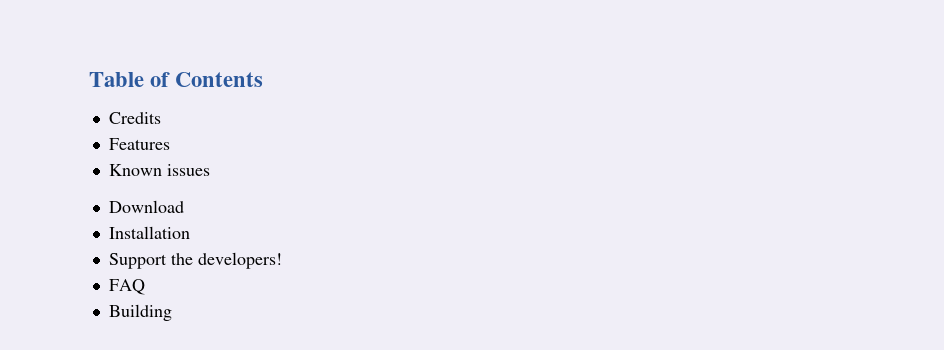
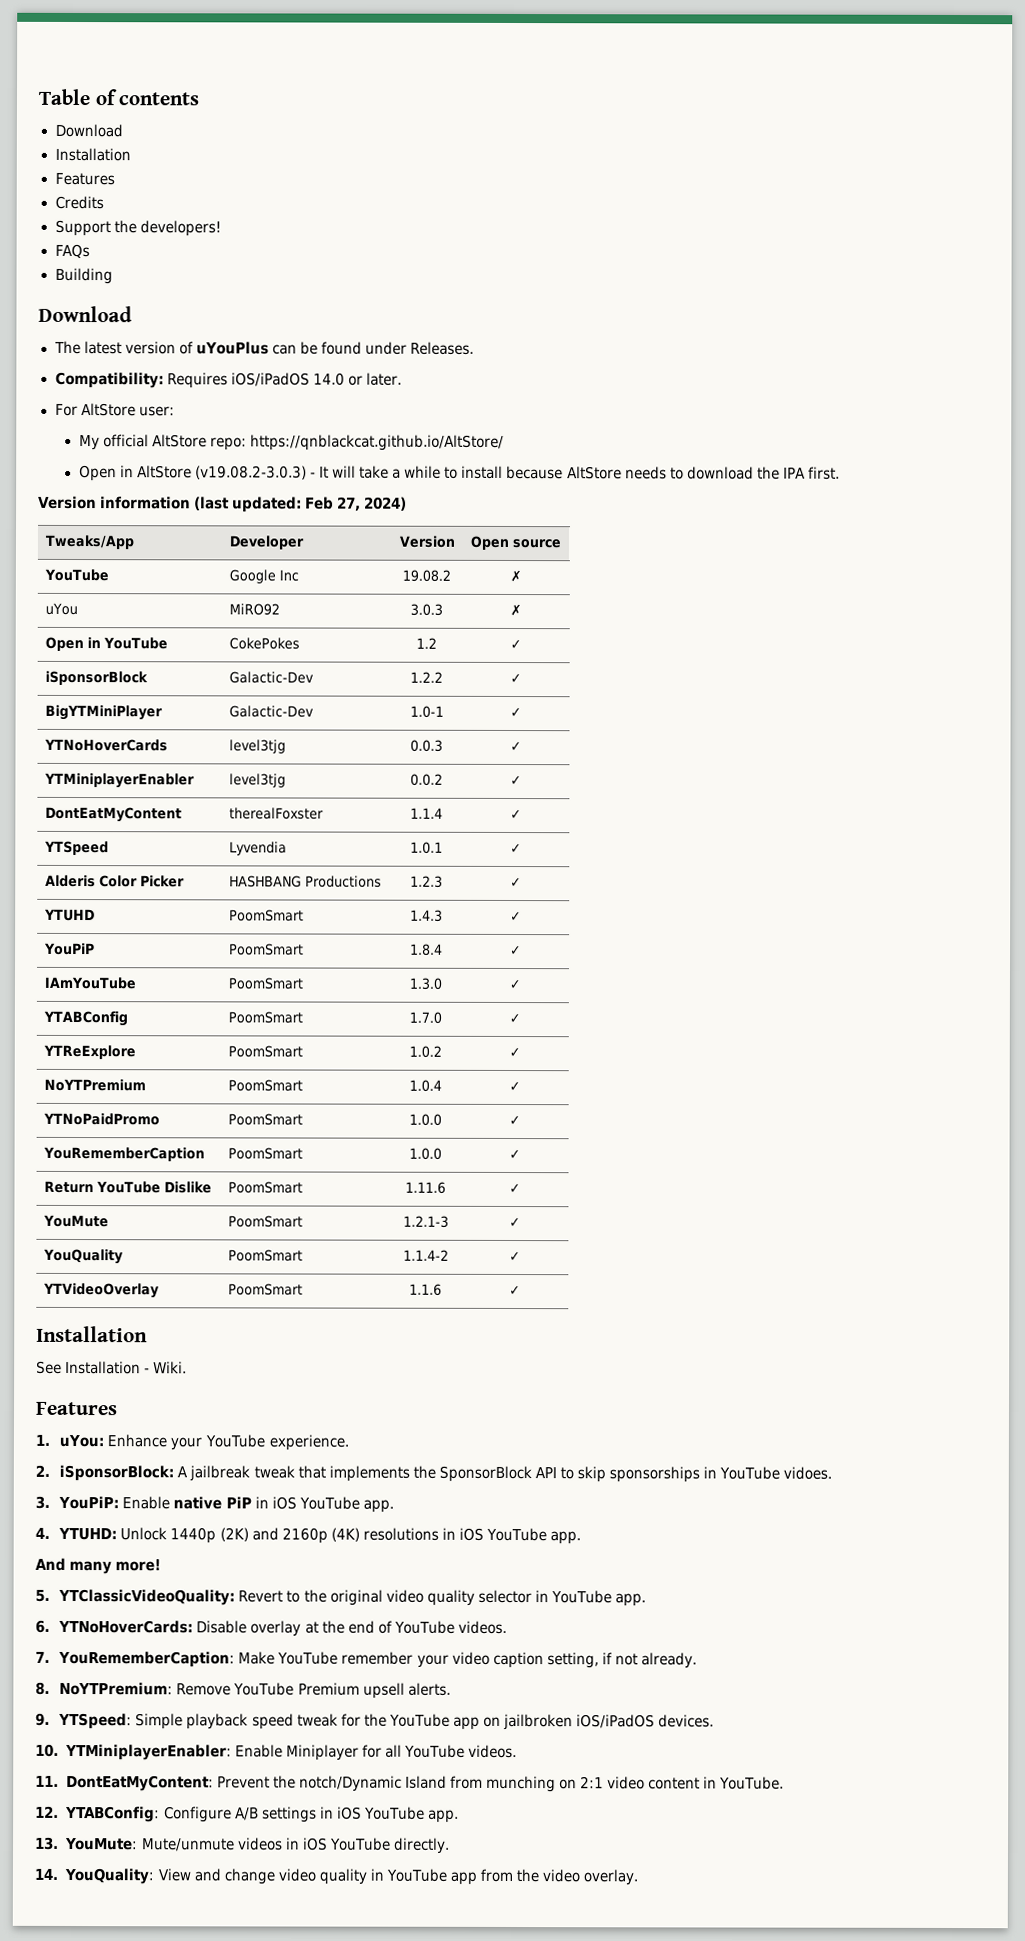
[175,72,264,87] [108,112,161,124] [108,138,170,150] [108,164,210,176] Contents // Credits // Features // Known issues -> [118,92,200,106] contents
(190, 232) none -> [54,172,115,186] [54,195,104,210] // Features // Credits
[108,279,145,295] FAQ -> [54,243,91,259] FAQs
(172, 312) none -> [38,305,132,323] [53,340,474,355] [54,371,402,389] [54,403,175,417] [78,434,505,451] [78,465,840,482] [38,495,408,513] [44,534,134,550] [228,535,304,550] [398,535,455,548] [470,535,561,550] [43,568,109,582] [228,569,299,584] [402,569,451,582] [509,569,522,583] [44,602,78,616] [228,603,280,616] [410,603,443,616] [509,603,522,617] [44,636,168,652] [228,637,300,650] [416,637,437,649] [509,639,522,650] [44,670,148,686] [228,671,314,684] [410,671,443,683] [509,673,522,684] [44,704,163,721] [228,705,314,718] [409,705,444,718] [509,707,522,718] [43,738,168,752] [228,739,286,754] [410,739,443,752] [509,741,522,752] [43,772,195,789] [228,773,286,788] [410,773,443,786] [509,775,522,786] [44,806,182,823] [228,807,324,820] [410,807,443,819] [509,809,522,820] [43,840,109,856] [228,841,287,856] [410,841,443,854] [509,843,522,854] [44,874,185,888] [228,875,382,888] [410,875,443,888] [509,877,522,888] [43,908,95,922] [228,909,304,922] [410,909,443,922] [509,911,522,922] [43,942,95,956] [228,943,304,956] [410,943,443,956] [509,945,522,956] [43,976,136,990] [227,977,303,990] [409,977,442,990] [508,979,521,990] [42,1010,128,1027] [227,1011,303,1024] [409,1011,442,1024] [508,1013,521,1024] [42,1044,136,1060] [227,1045,303,1058] [409,1045,442,1058] [508,1047,521,1058] [43,1078,146,1092] [227,1079,303,1092] [409,1079,442,1092] [508,1081,521,1092] [42,1112,160,1126] [227,1113,303,1126] [409,1113,442,1126] [508,1115,521,1126] [42,1146,205,1162] [227,1147,303,1160] [409,1147,442,1160] [508,1149,521,1160] [43,1180,212,1194] [227,1181,303,1194] [405,1181,446,1194] [508,1183,521,1194] [42,1214,109,1228] [227,1215,303,1228] [402,1215,449,1228] [508,1217,521,1228] [42,1248,123,1265] [227,1249,303,1262] [402,1249,449,1261] [508,1251,521,1262] [42,1282,159,1299] [227,1283,303,1296] [409,1283,442,1296] [508,1285,521,1296] [36,1325,148,1343] [36,1360,188,1375] [35,1401,118,1416] [35,1434,349,1451] [35,1464,833,1483] [35,1495,394,1513] [35,1527,581,1545] [35,1557,162,1575] [35,1588,646,1607] [35,1619,507,1637] [35,1650,697,1669] [35,1681,451,1699] [35,1712,714,1731] [35,1743,517,1761] [35,1774,785,1793] [35,1805,459,1823] [35,1836,450,1854] [34,1867,639,1886] // Download // The latest version of uYouPlus can be found under Releases. // Compatibility: Requires iOS/iPadOS 14.0 or later. // For AltStore user: // My official AltStore repo: https://qnblackcat.github.io/AltStore/ // Open in AltStore (v19.08.2-3.0.3) - It will take a while to install because AltStore needs to download the IPA first. // Version information (last updated: Feb 27, 2024) // Tweaks/App | Developer | Version | Open source // YouTube | Google Inc | 19.08.2 | ✗ // uYou | MiRO92 | 3.0.3 | ✗ // Open in YouTube | CokePokes | 1.2 | ✓ // iSponsorBlock | Galactic-Dev | 1.2.2 | ✓ // BigYTMiniPlayer | Galactic-Dev | 1.0-1 | ✓ // YTNoHoverCards | level3tjg | 0.0.3 | ✓ // YTMiniplayerEnabler | level3tjg | 0.0.2 | ✓ // DontEatMyContent | therealFoxster | 1.1.4 | ✓ // YTSpeed | Lyvendia | 1.0.1 | ✓ // Alderis Color Picker | HASHBANG Productions | 1.2.3 | ✓ // YTUHD | PoomSmart | 1.4.3 | ✓ // YouPiP | PoomSmart | 1.8.4 | ✓ // IAmYouTube | PoomSmart | 1.3.0 | ✓ // YTABConfig | PoomSmart | 1.7.0 | ✓ // YTReExplore | PoomSmart | 1.0.2 | ✓ // NoYTPremium | PoomSmart | 1.0.4 | ✓ // YTNoPaidPromo | PoomSmart | 1.0.0 | ✓ // YouRememberCaption | PoomSmart | 1.0.0 | ✓ // Return YouTube Dislike | PoomSmart | 1.11.6 | ✓ // YouMute | PoomSmart | 1.2.1-3 | ✓ // YouQuality | PoomSmart | 1.1.4-2 | ✓ // YTVideoOverlay | PoomSmart | 1.1.6 | ✓ // Installation // See Installation - Wiki. // Features // 1. uYou: Enhance your YouTube experience. // 2. iSponsorBlock: A jailbreak tweak that implements the SponsorBlock API to skip sponsorships in YouTube vidoes. // 3. YouPiP: Enable native PiP in iOS YouTube app. // 4. YTUHD: Unlock 1440p (2K) and 2160p (4K) resolutions in iOS YouTube app. // And many more! // 5. YTClassicVideoQuality: Revert to the original video quality selector in YouTube app. // 6. YTNoHoverCards: Disable overlay at the end of YouTube videos. // 7. YouRememberCaption: Make YouTube remember your video caption setting, if not already. // 8. NoYTPremium: Remove YouTube Premium upsell alerts. // 9. YTSpeed: Simple playback speed tweak for the YouTube app on jailbroken iOS/iPadOS devices. // 10. YTMiniplayerEnabler: Enable Miniplayer for all YouTube videos. // 11. DontEatMyContent: Prevent the notch/Dynamic Island from munching on 2:1 video content in YouTube. // 12. YTABConfig: Configure A/B settings in iOS YouTube app. // 13. YouMute: Mute/unmute videos in iOS YouTube directly. // 14. YouQuality: View and change video quality in YouTube app from the video overlay.

